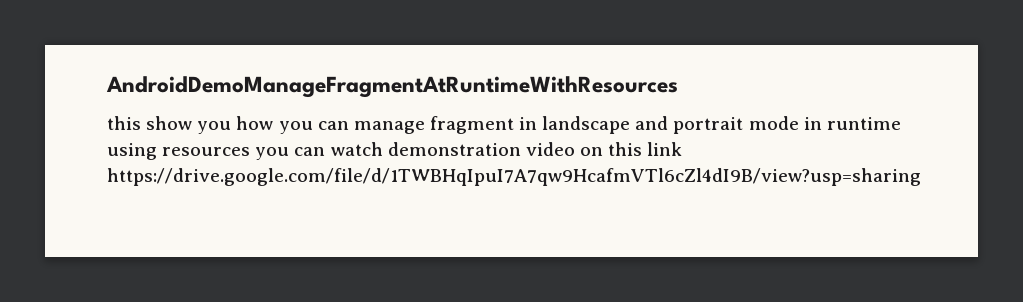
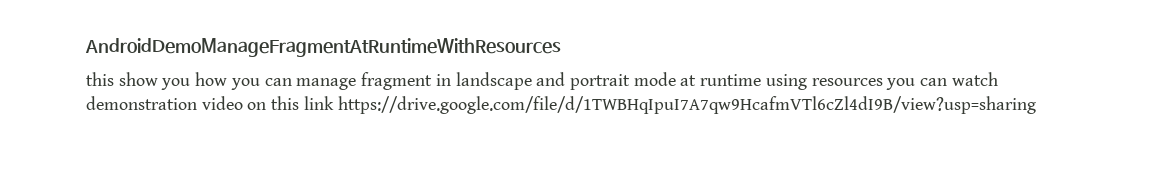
[803,117,822,130] in -> [680,75,697,86] at

